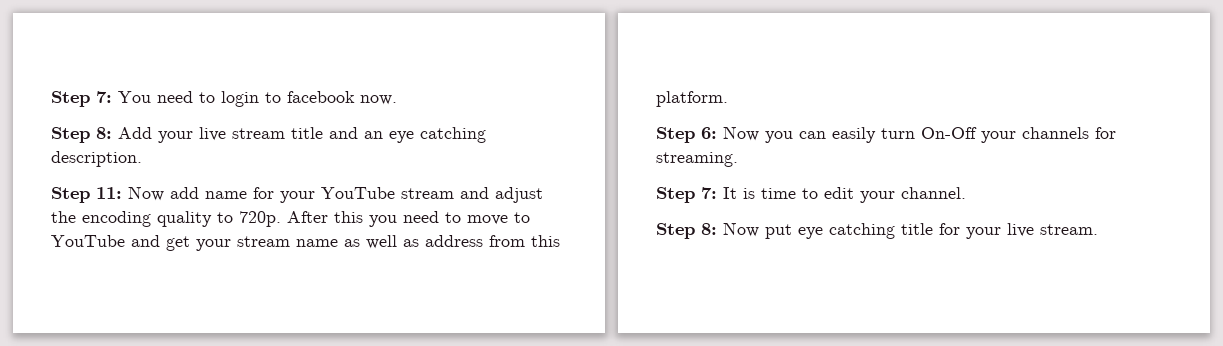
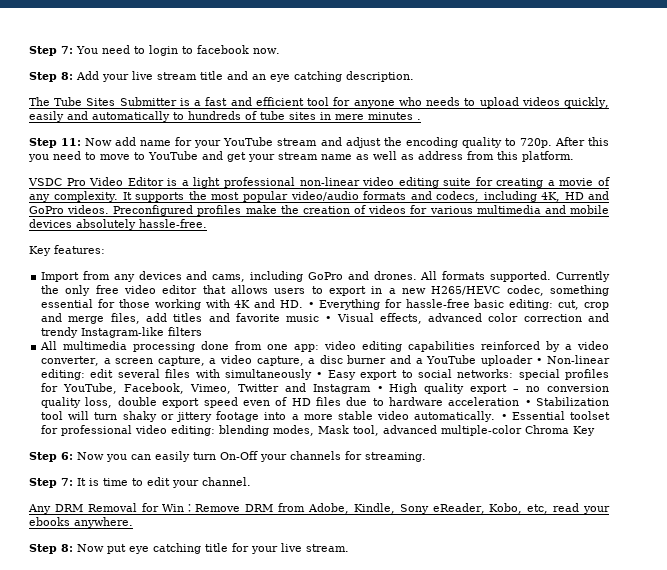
(142, 159) none -> [29,97,610,108] [29,111,421,122] // The Tube Sites Submitter is a fast and efficient tool for anyone who needs to upload videos quickly, easily and automatically to hundreds of tube sites in mere minutes .
(728, 99) none -> [28,177,610,188] [29,191,609,202] [29,205,609,216] [29,219,207,230] [29,245,105,256] [41,271,610,282] [41,285,609,296] [41,299,609,310] [41,313,609,324] [41,327,203,338] [40,341,609,352] [41,355,611,366] [41,369,609,380] [41,383,609,394] [41,397,610,408] [41,411,610,422] [41,425,596,436] // VSDC Pro Video Editor is a light professional non-linear video editing suite for creating a movie of any complexity. It supports the most popular video/audio formats and codecs, including 4K, HD and GoPro videos. Preconfigured profiles make the creation of videos for various multimedia and mobile devices absolutely hassle-free. // Key features: // Import from any devices and cams, including GoPro and drones. All formats supported. Сurrently the only free video editor that allows users to export in a new H265/HEVC codec, something essential for those working with 4K and HD. • Everything for hassle-free basic editing: cut, crop and merge files, add titles and favorite music • Visual effects, advanced color correction and trendy Instagram-like filters // All multimedia processing done from one app: video editing capabilities reinforced by a video converter, a screen capture, a video capture, a disc burner and a YouTube uploader • Non-linear editing: edit several files with simultaneously • Easy export to social networks: special profiles for YouTube, Facebook, Vimeo, Twitter and Instagram • High quality export – no conversion quality loss, double export speed even of HD files due to hardware acceleration • Stabilization tool will turn shaky or jittery footage into a more stable video automatically. • Essential toolset for professional video editing: blending modes, Mask tool, advanced multiple-color Chroma Key
(966, 193) none -> [28,503,611,514] [29,517,133,528] // Any DRM Removal for Win：Remove DRM from Adobe, Kindle, Sony eReader, Kobo, etc, read your ebooks anywhere.

